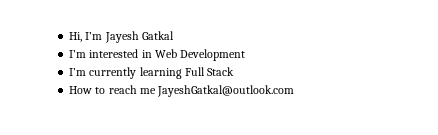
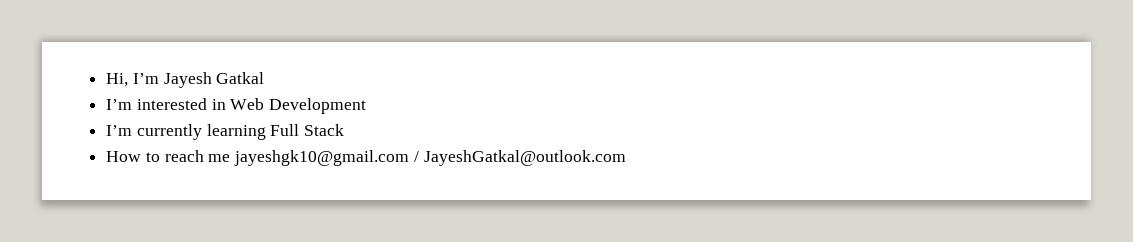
(156, 91) none -> [234,150,419,166] jayeshgk10@gmail.com /

